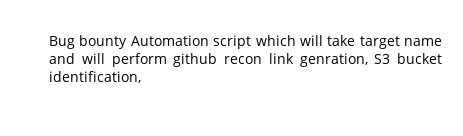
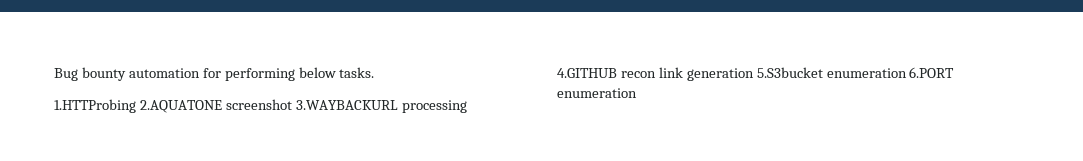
[130,35,442,49] [49,53,442,67] [49,71,141,83] Automation script which will take target name and will perform github recon link genration, S3 bucket identification, -> [128,67,375,81] [54,99,467,113] [557,67,955,81] [557,88,637,98] automation for performing below tasks. // 1.HTTProbing 2.AQUATONE screenshot 3.WAYBACKURL processing 4.GITHUB recon link generation 5.S3bucket enumeration 6.PORT enumeration

